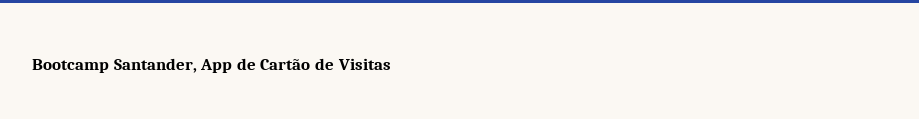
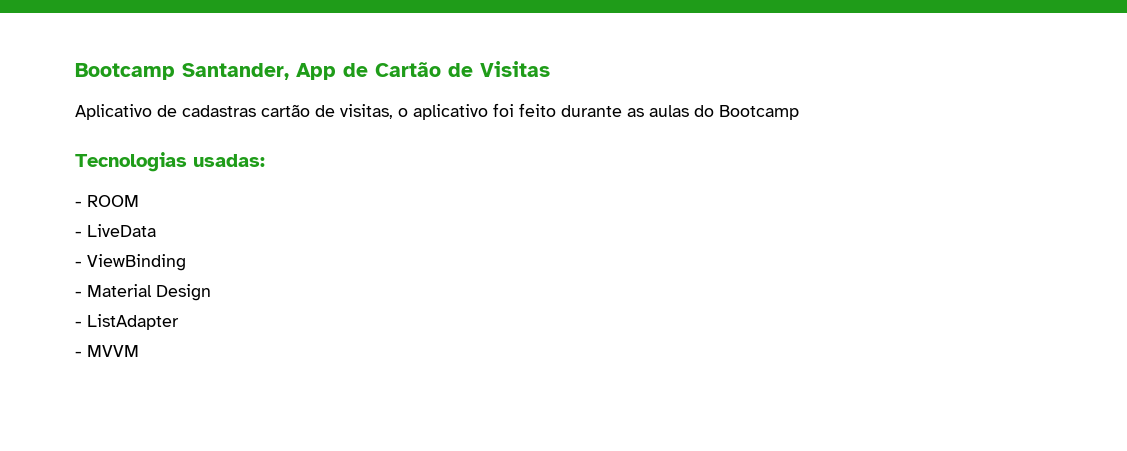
(391, 64) none -> [75,103,799,120] [75,152,265,172] [75,195,139,207] [75,224,156,237] [75,254,186,271] [75,284,211,301] [75,314,179,330] [75,345,139,357] // Aplicativo de cadastras cartão de visitas, o aplicativo foi feito durante as aulas do Bootcamp // Tecnologias usadas: // - ROOM // - LiveData // - ViewBinding // - Material Design // - ListAdapter // - MVVM

